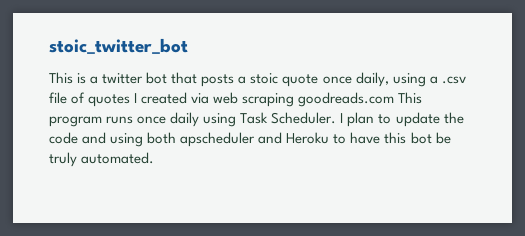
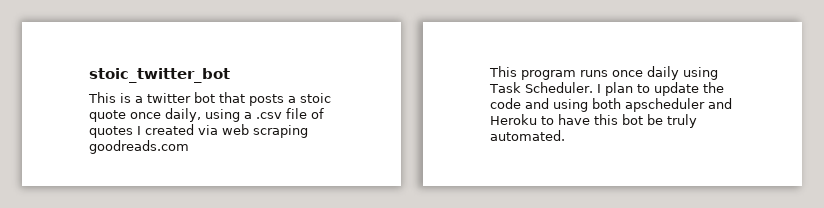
(395, 99) none -> (189, 147) //

